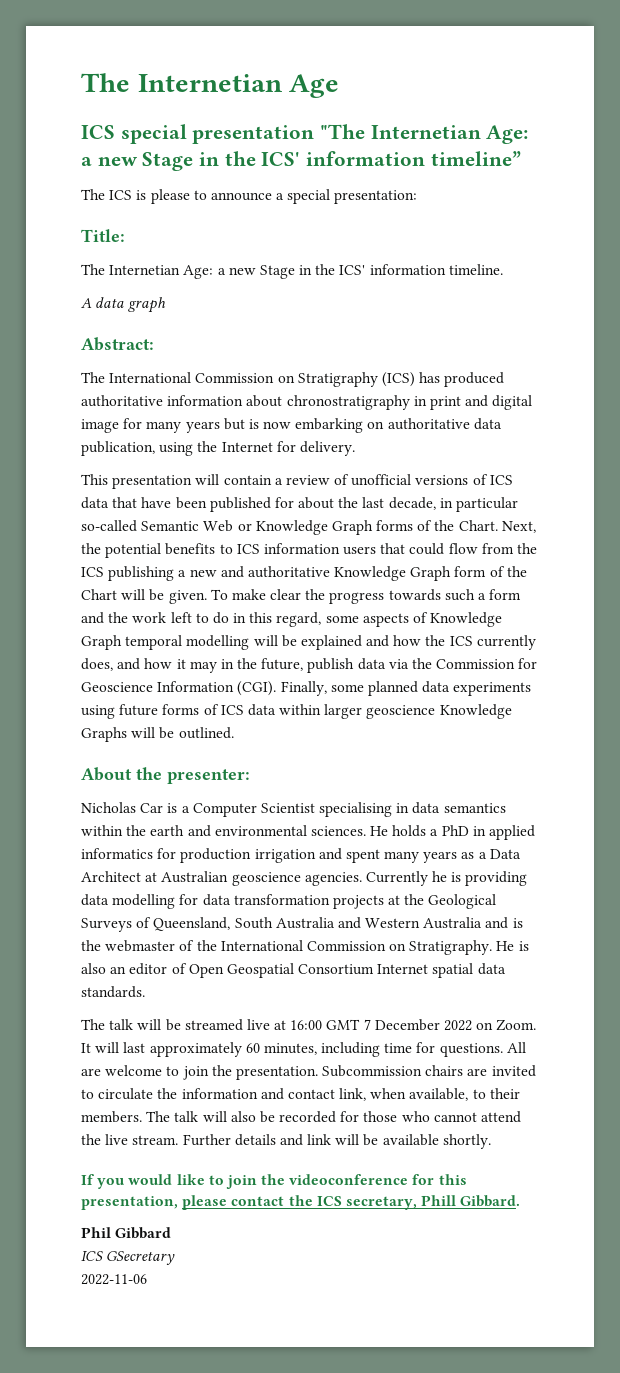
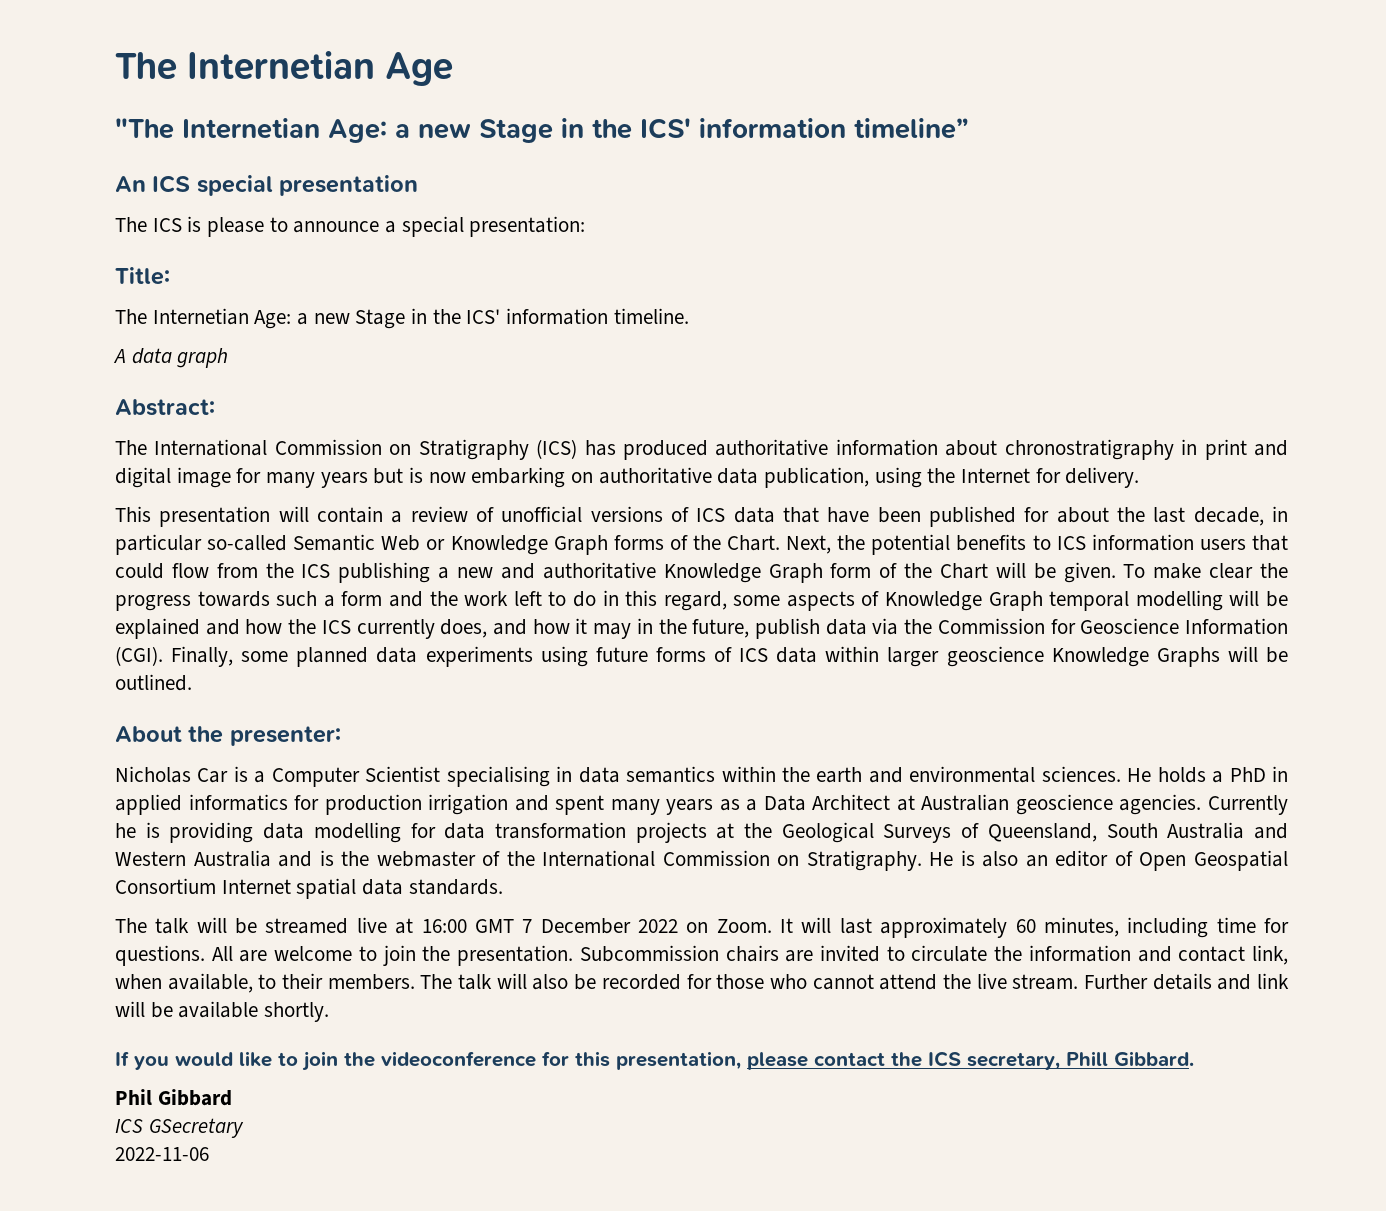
[81,124,315,144] ICS special presentation -> (453, 69) none
(521, 158) none -> [115,175,419,196] // An ICS special presentation

